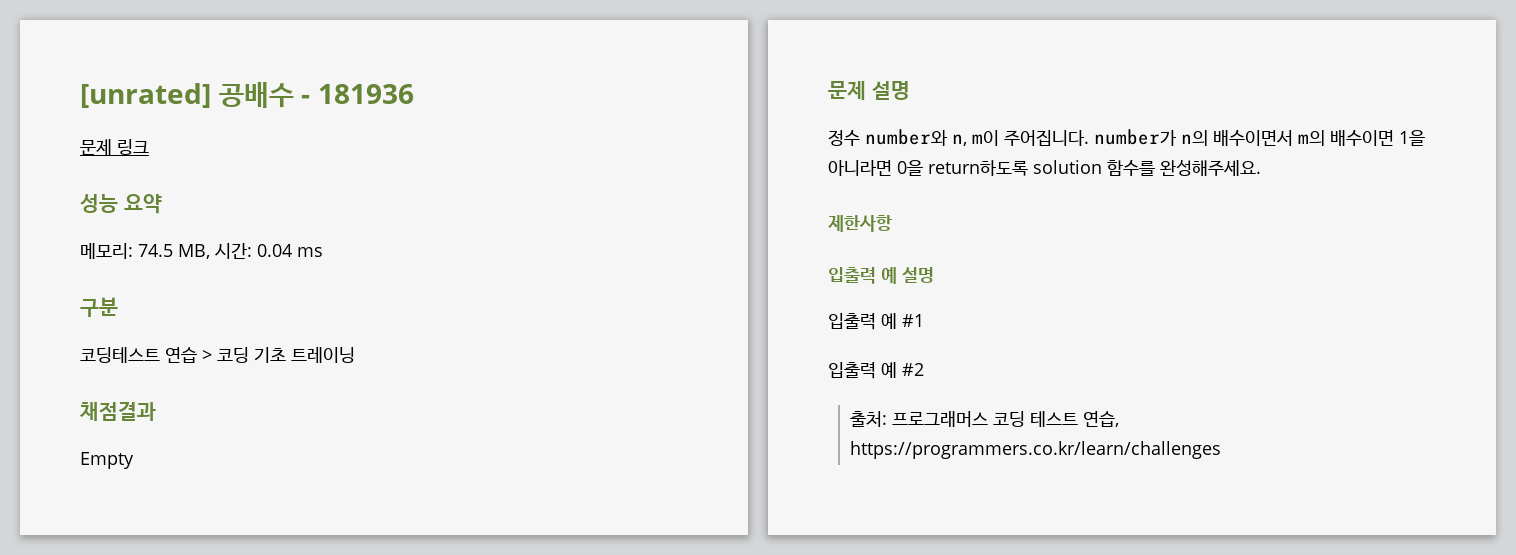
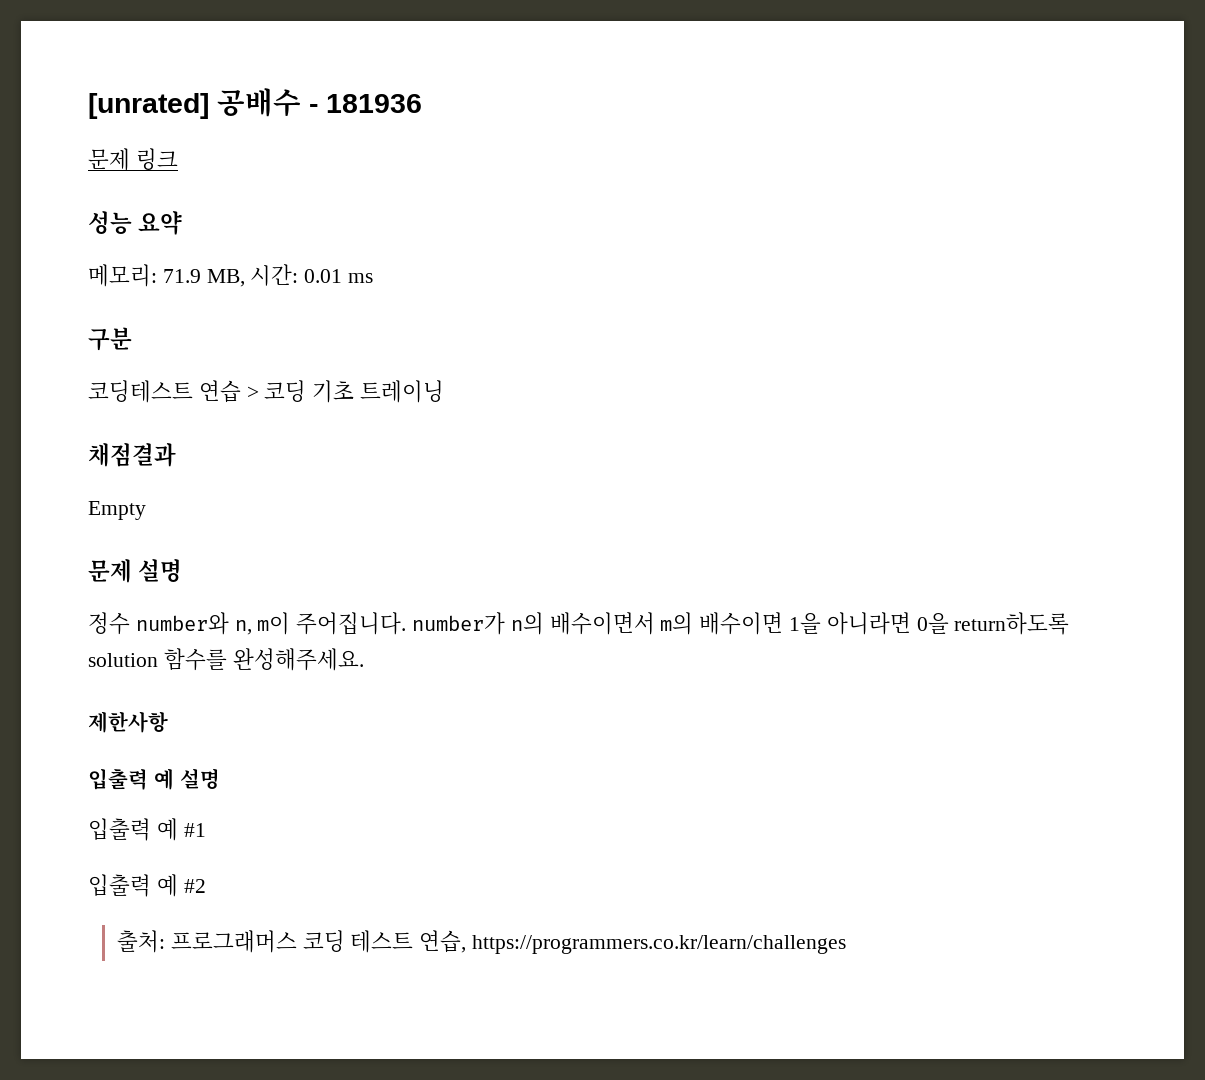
[138,244,173,257] 74.5 -> [162,269,201,283] 71.9
[256,244,292,257] 0.04 -> [304,269,343,283] 0.01

